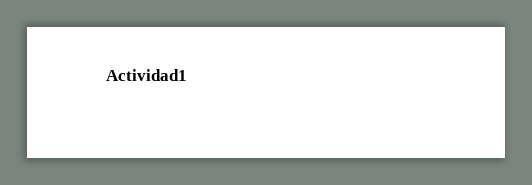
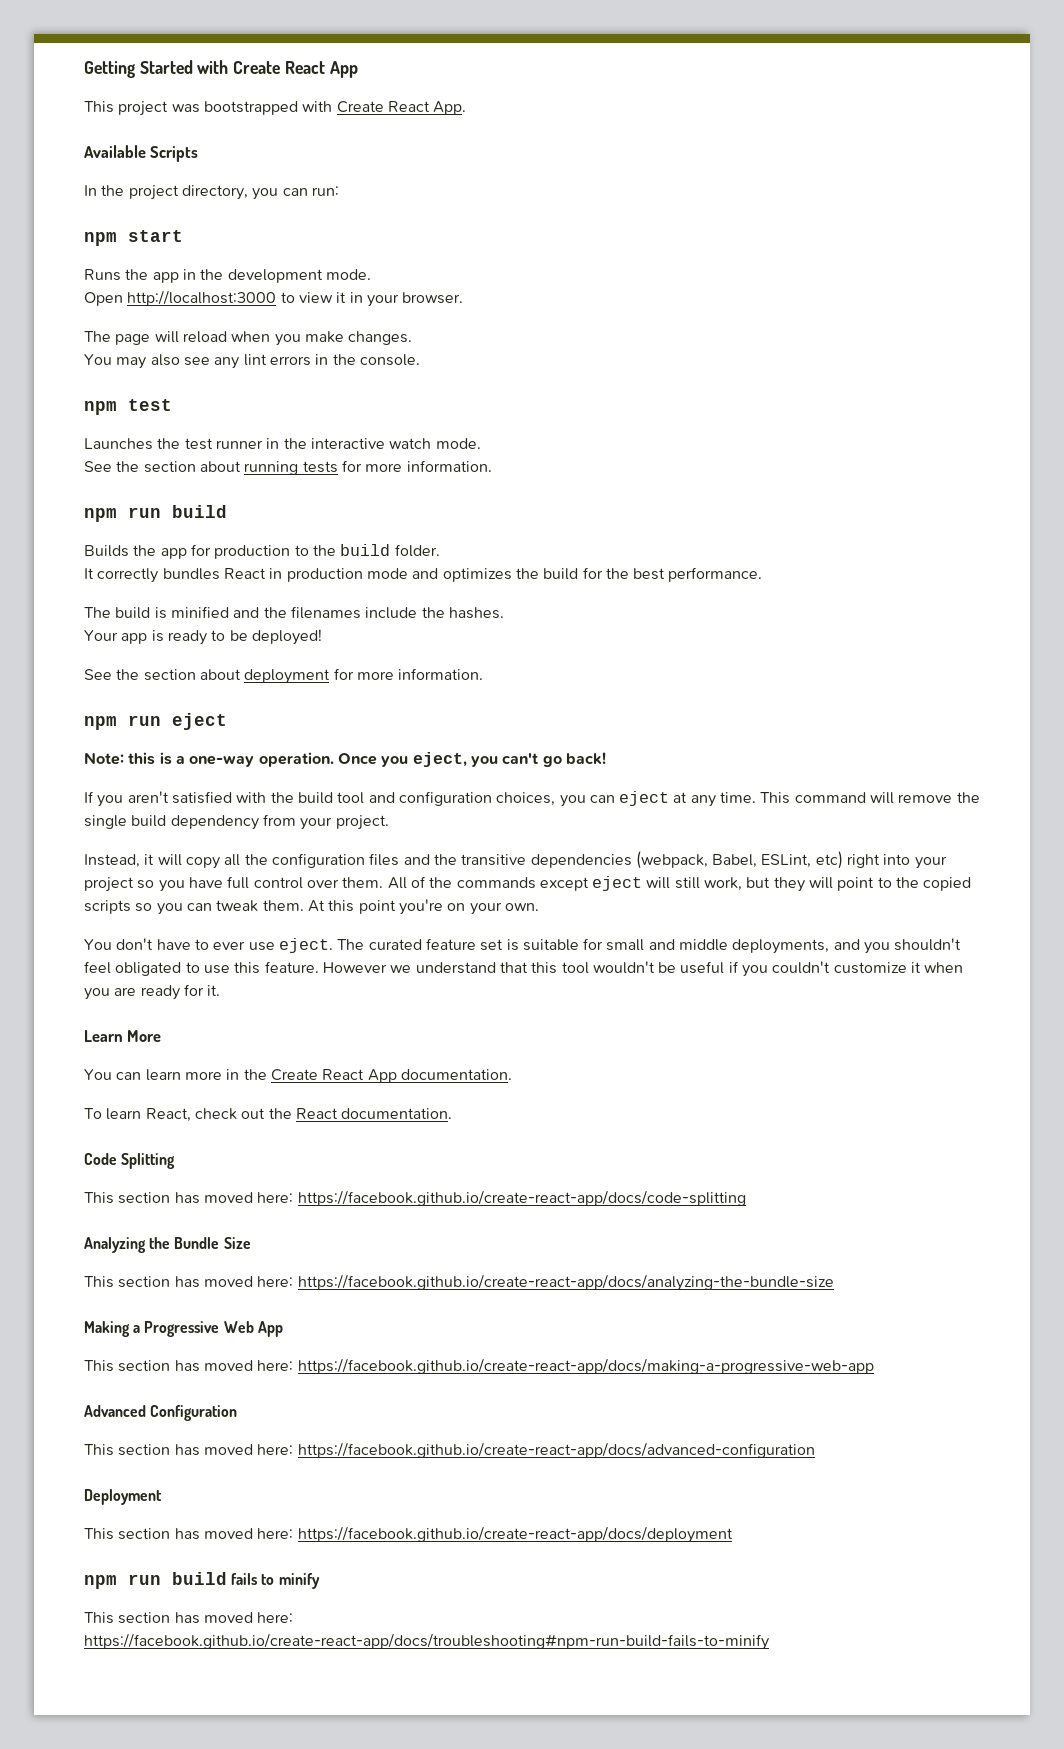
[106,69,187,81] Actividad1 -> [84,60,358,78] [84,101,467,116] [84,145,199,162] [84,185,339,200] [84,230,183,246] [84,269,371,283] [84,290,464,307] [84,331,413,346] [84,354,420,369] [84,399,172,415] [84,438,481,450] [84,460,492,475] [84,505,227,522] [84,544,440,559] [84,567,763,583] [84,606,504,619] [84,629,322,645] [84,668,484,684] [84,713,227,730] [84,752,606,767] [84,791,980,807] [84,814,389,830] [84,851,947,869] [84,876,972,892] [84,899,539,915] [84,938,962,954] [84,961,964,977] [84,984,221,1000] [84,1030,162,1042] [84,1069,512,1083] [84,1108,453,1122] [84,1153,176,1169] [84,1190,746,1206] [84,1237,251,1253] [84,1274,834,1291] [84,1321,283,1337] [84,1358,874,1374] [84,1405,238,1421] [84,1442,815,1458] [84,1489,162,1505] [84,1526,733,1543] [84,1572,320,1589] [84,1612,294,1624] [84,1633,769,1650] Getting Started with Create React App // This project was bootstrapped with Create React App. // Available Scripts // In the project directory, you can run: // npm start // Runs the app in the development mode. // Open http://localhost:3000 to view it in your browser. // The page will reload when you make changes. // You may also see any lint errors in the console. // npm test // Launches the test runner in the interactive watch mode. // See the section about running tests for more information. // npm run build // Builds the app for production to the build folder. // It correctly bundles React in production mode and optimizes the build for the best performance. // The build is minified and the filenames include the hashes. // Your app is ready to be deployed! // See the section about deployment for more information. // npm run eject // Note: this is a one-way operation. Once you eject, you can't go back! // If you aren't satisfied with the build tool and configuration choices, you can eject at any time. This command will remove the single build dependency from your project. // Instead, it will copy all the configuration files and the transitive dependencies (webpack, Babel, ESLint, etc) right into your project so you have full control over them. All of the commands except eject will still work, but they will point to the copied scripts so you can tweak them. At this point you're on your own. // You don't have to ever use eject. The curated feature set is suitable for small and middle deployments, and you shouldn't feel obligated to use this feature. However we understand that this tool wouldn't be useful if you couldn't customize it when you are ready for it. // Learn More // You can learn more in the Create React App documentation. // To learn React, check out the React documentation. // Code Splitting // This section has moved here: https://facebook.github.io/create-react-app/docs/code-splitting // Analyzing the Bundle Size // This section has moved here: https://facebook.github.io/create-react-app/docs/analyzing-the-bundle-size // Making a Progressive Web App // This section has moved here: https://facebook.github.io/create-react-app/docs/making-a-progressive-web-app // Advanced Configuration // This section has moved here: https://facebook.github.io/create-react-app/docs/advanced-configuration // Deployment // This section has moved here: https://facebook.github.io/create-react-app/docs/deployment // npm run build fails to minify // This section has moved here: https://facebook.github.io/create-react-app/docs/troubleshooting#npm-run-build-fails-to-minify

